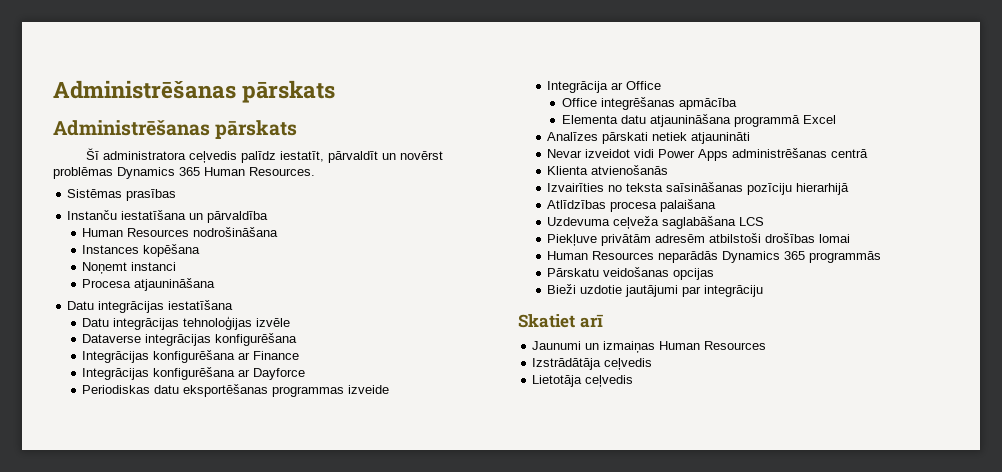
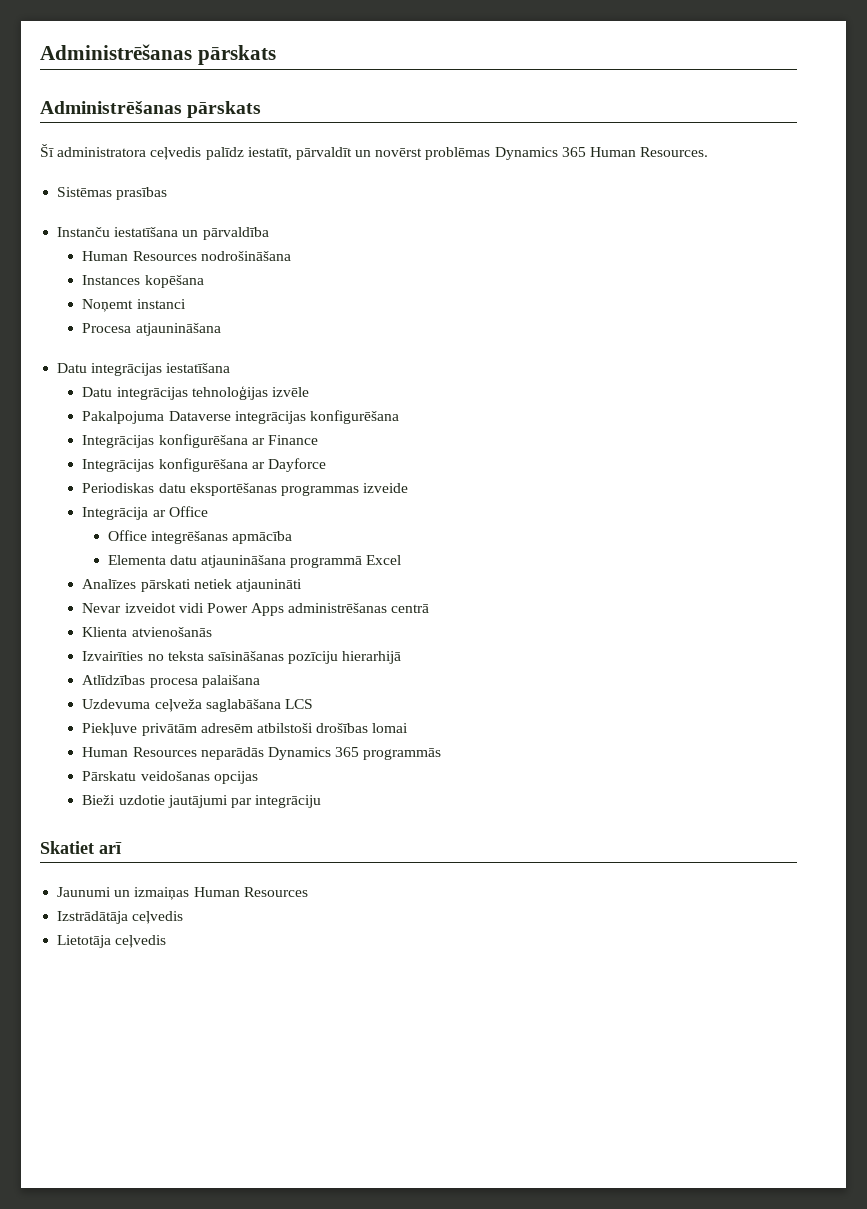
(291, 322) none -> [82,411,165,424] Pakalpojuma

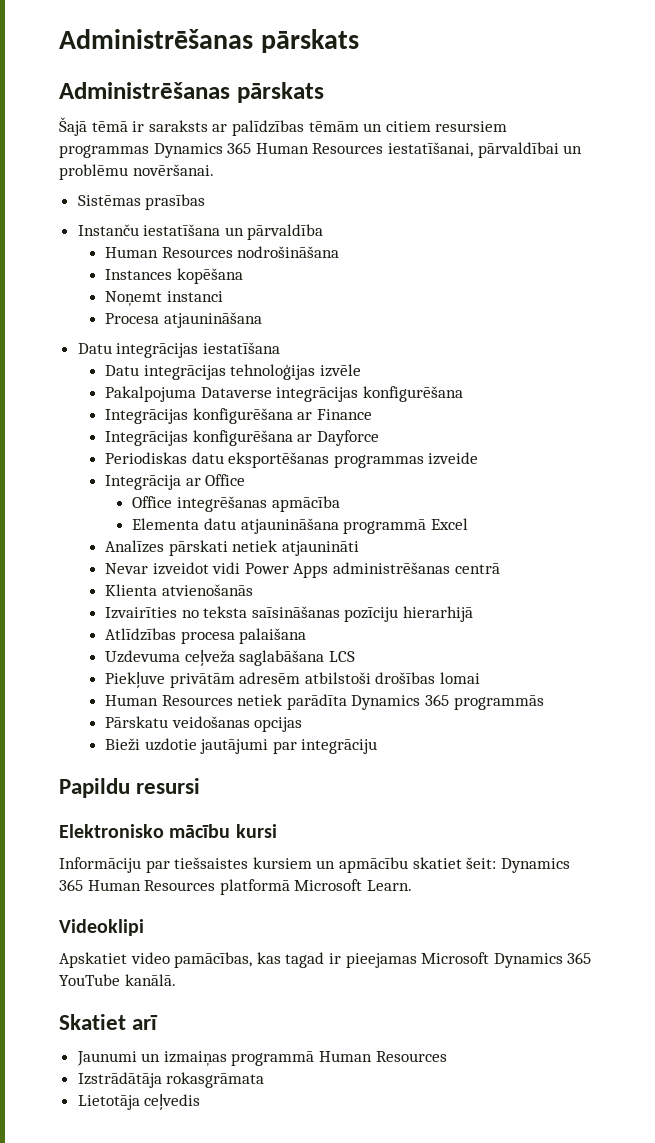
[40,144,709,160] Šī administratora ceļvedis palīdz iestatīt, pārvaldīt un novērst problēmas Dynamics 365 Human Resources. -> [59,117,508,136] [59,142,583,158] [59,164,214,180] Šajā tēmā ir saraksts ar palīdzības tēmām un citiem resursiem programmas Dynamics 365 Human Resources iestatīšanai, pārvaldībai un problēmu novēršanai.
[200,747,264,760] neparādās -> [237,694,347,710] netiek parādīta
(322, 801) none -> [59,778,201,798] [59,824,277,838] [59,857,570,873] [59,879,412,895] [59,919,144,936] [59,952,592,968] [59,974,176,986] // Papildu resursi // Elektronisko mācību kursi // Informāciju par tiešsaistes kursiem un apmācību skatiet šeit: Dynamics 365 Human Resources platformā Microsoft Learn. // Videoklipi // Apskatiet video pamācības, kas tagad ir pieejamas Microsoft Dynamics 365 YouTube kanālā.
(190, 893) none -> [231,1051,315,1066] programmā
[132,911,184,924] ceļvedis -> [166,1072,265,1088] rokasgrāmata

